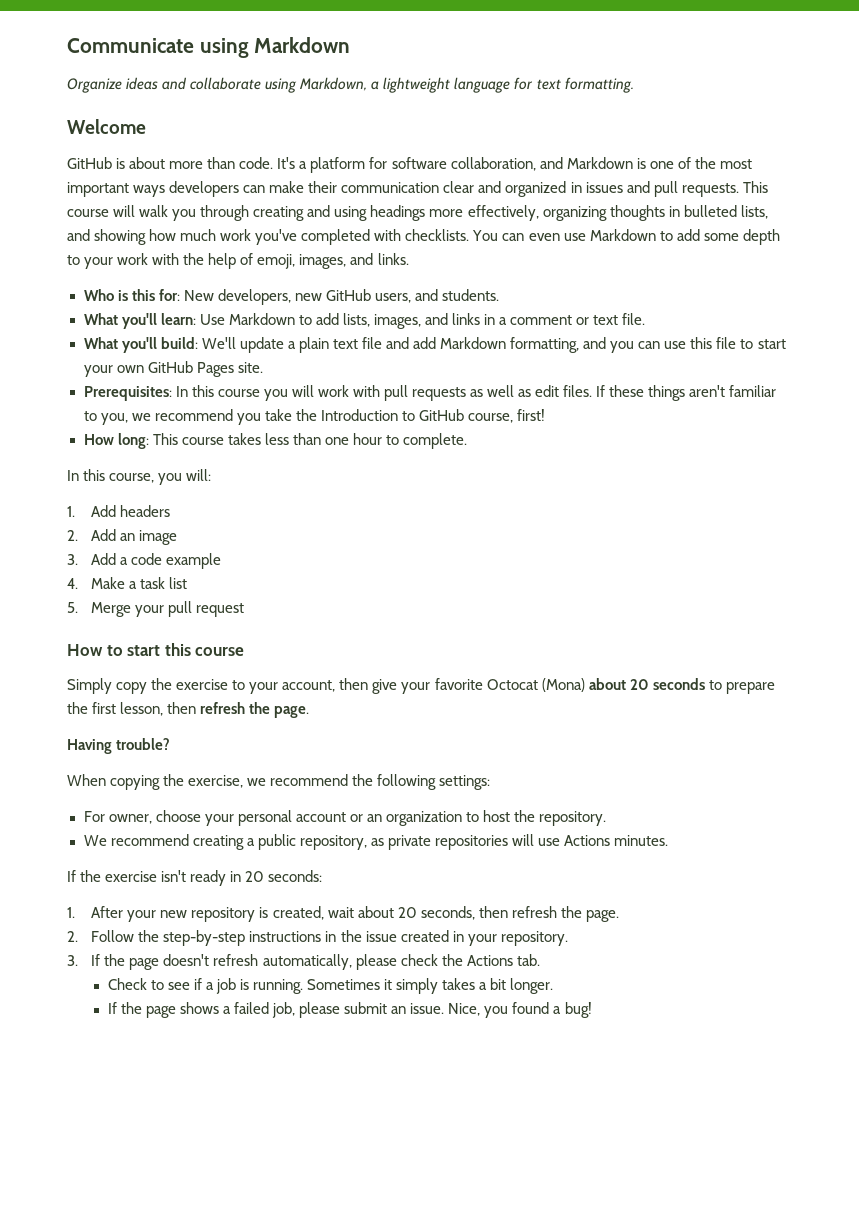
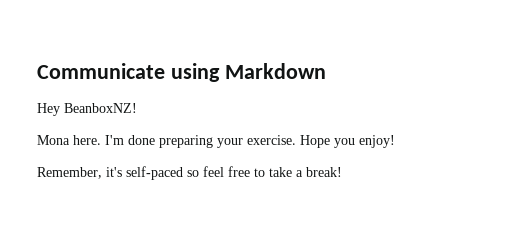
[67,77,634,93] [67,119,146,134] [67,157,752,173] [67,181,768,197] [67,205,768,221] [67,229,780,245] [67,253,409,269] [83,289,500,305] [83,313,646,329] [83,337,786,353] [83,361,263,377] [83,385,777,401] [83,409,546,425] [83,433,468,449] [67,469,212,485] [67,505,171,517] [67,529,178,545] [67,553,222,569] [67,577,188,589] [67,601,245,617] [67,643,245,656] [67,678,775,694] [67,702,310,718] [67,738,171,754] [67,774,491,790] [83,810,607,826] [83,834,669,850] [67,870,323,886] [67,906,619,922] [67,930,568,946] [67,954,540,970] [107,978,554,994] [107,1002,592,1018] Organize ideas and collaborate using Markdown, a lightweight language for text formatting. // Welcome // GitHub is about more than code. It's a platform for software collaboration, and Markdown is one of the most important ways developers can make their communication clear and organized in issues and pull requests. This course will walk you through creating and using headings more effectively, organizing thoughts in bulleted lists, and showing how much work you've completed with checklists. You can even use Markdown to add some depth to your work with the help of emoji, images, and links. // Who is this for: New developers, new GitHub users, and students. // What you'll learn: Use Markdown to add lists, images, and links in a comment or text file. // What you'll build: We'll update a plain text file and add Markdown formatting, and you can use this file to start your own GitHub Pages site. // Prerequisites: In this course you will work with pull requests as well as edit files. If these things aren't familiar to you, we recommend you take the Introduction to GitHub course, first! // How long: This course takes less than one hour to complete. // In this course, you will: // 1. Add headers // 2. Add an image // 3. Add a code example // 4. Make a task list // 5. Merge your pull request // How to start this course // Simply copy the exercise to your account, then give your favorite Octocat (Mona) about 20 seconds to prepare the first lesson, then refresh the page. // Having trouble? // When copying the exercise, we recommend the following settings: // For owner, choose your personal account or an organization to host the repository. // We recommend creating a public repository, as private repositories will use Actions minutes. // If the exercise isn't ready in 20 seconds: // 1. After your new repository is created, wait about 20 seconds, then refresh the page. // 2. Follow the step-by-step instructions in the issue created in your repository. // 3. If the page doesn't refresh automatically, please check the Actions tab. // Check to see if a job is running. Sometimes it simply takes a bit longer. // If the page shows a failed job, please submit an issue. Nice, you found a bug! -> [37,103,137,116] [37,135,395,148] [37,166,342,180] Hey BeanboxNZ! // Mona here. I'm done preparing your exercise. Hope you enjoy! // Remember, it's self-paced so feel free to take a break!

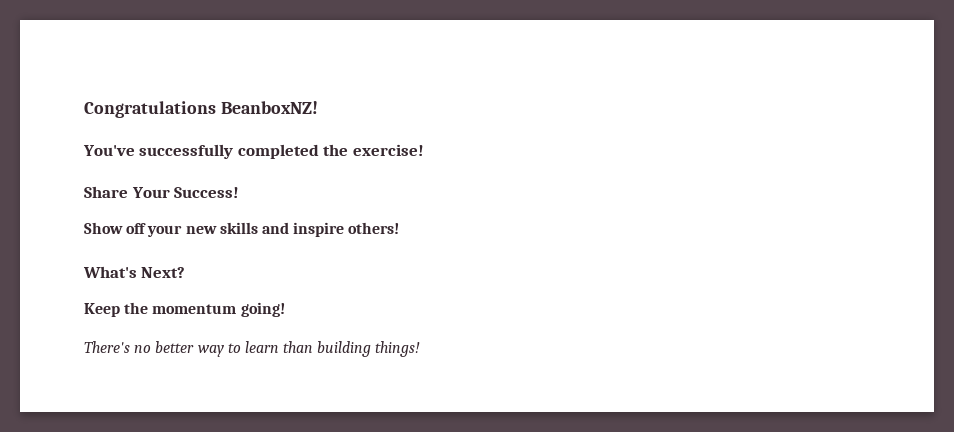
[37,63,326,82] [37,103,137,116] [37,135,395,148] [37,166,342,180] Communicate using Markdown // Hey BeanboxNZ! // Mona here. I'm done preparing your exercise. Hope you enjoy! // Remember, it's self-paced so feel free to take a break! -> [84,101,318,118] [83,144,424,159] [84,186,240,198] [84,222,400,237] [83,266,186,278] [84,302,285,317] [84,341,421,357] Congratulations BeanboxNZ! // You've successfully completed the exercise! // Share Your Success! // Show off your new skills and inspire others! // What's Next? // Keep the momentum going! // There's no better way to learn than building things!

